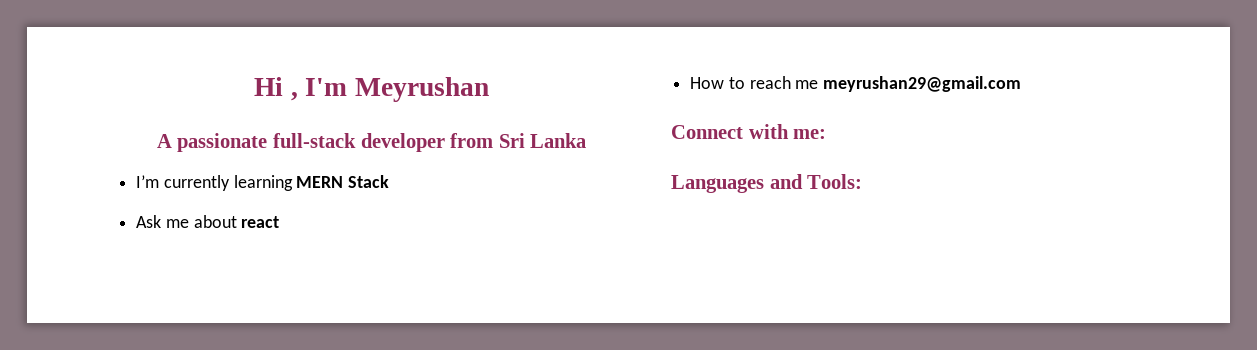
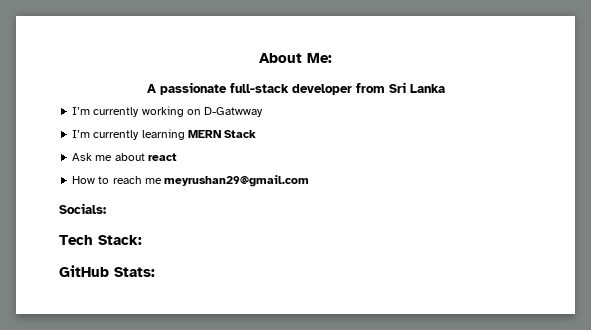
[254,77,489,102] Hi , I'm Meyrushan -> [259,53,332,63] About Me:
(587, 140) none -> [72,106,264,117] // I’m currently working on D-Gatwway
[671,124,827,139] [671,174,863,193] Connect with me: // Languages and Tools: -> [59,203,106,214] [59,235,142,245] [59,265,155,277] Socials: // Tech Stack: // GitHub Stats:

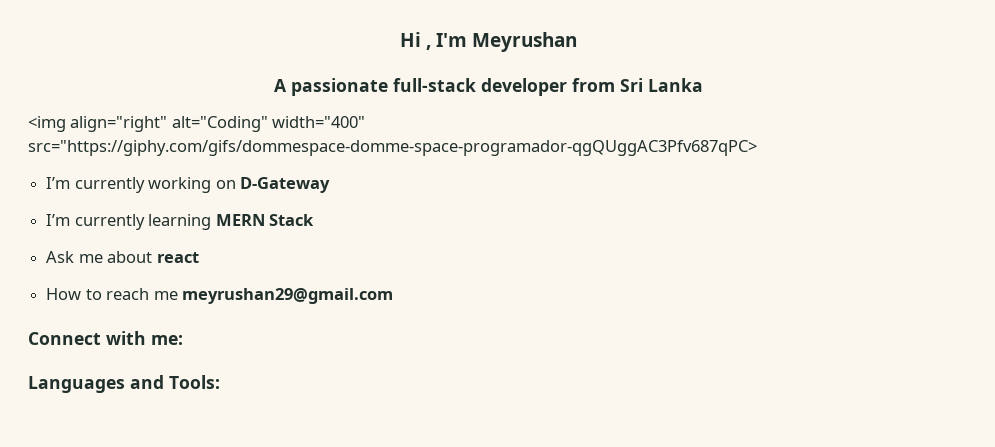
[259,53,332,63] About Me: -> [399,32,578,52] Hi , I'm Meyrushan
(445, 88) none -> [28,116,366,132] [28,140,757,156] // <img align="right" alt="Coding" width="400" src="https://giphy.com/gifs/dommespace-domme-space-programador-qgQUggAC3Pfv687qPC>
[204,107,264,117] D-Gatwway -> [239,177,330,193] D-Gateway
[59,203,106,214] [59,235,142,245] [59,265,155,277] Socials: // Tech Stack: // GitHub Stats: -> [28,331,183,345] [28,375,220,393] Connect with me: // Languages and Tools:

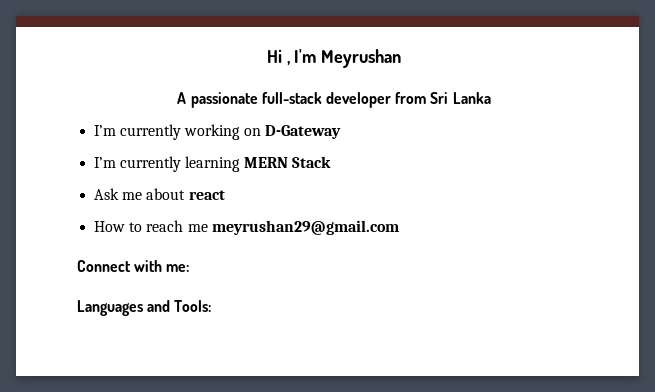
[28,116,366,132] [28,140,757,156] // <img align="right" alt="Coding" width="400" src="https://giphy.com/gifs/dommespace-domme-space-programador-qgQUggAC3Pfv687qPC> -> (491, 98) none

